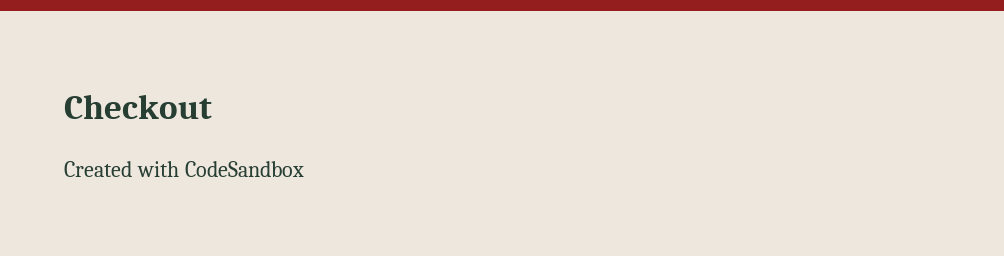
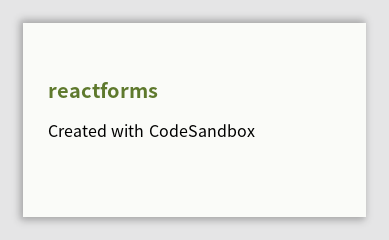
[64,94,212,119] Checkout -> [48,82,158,98] reactforms

